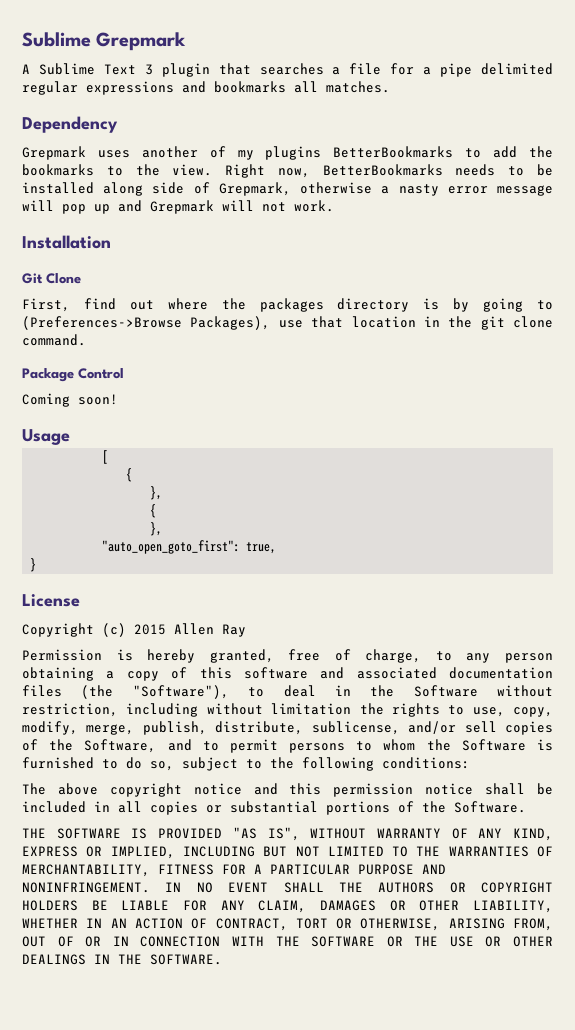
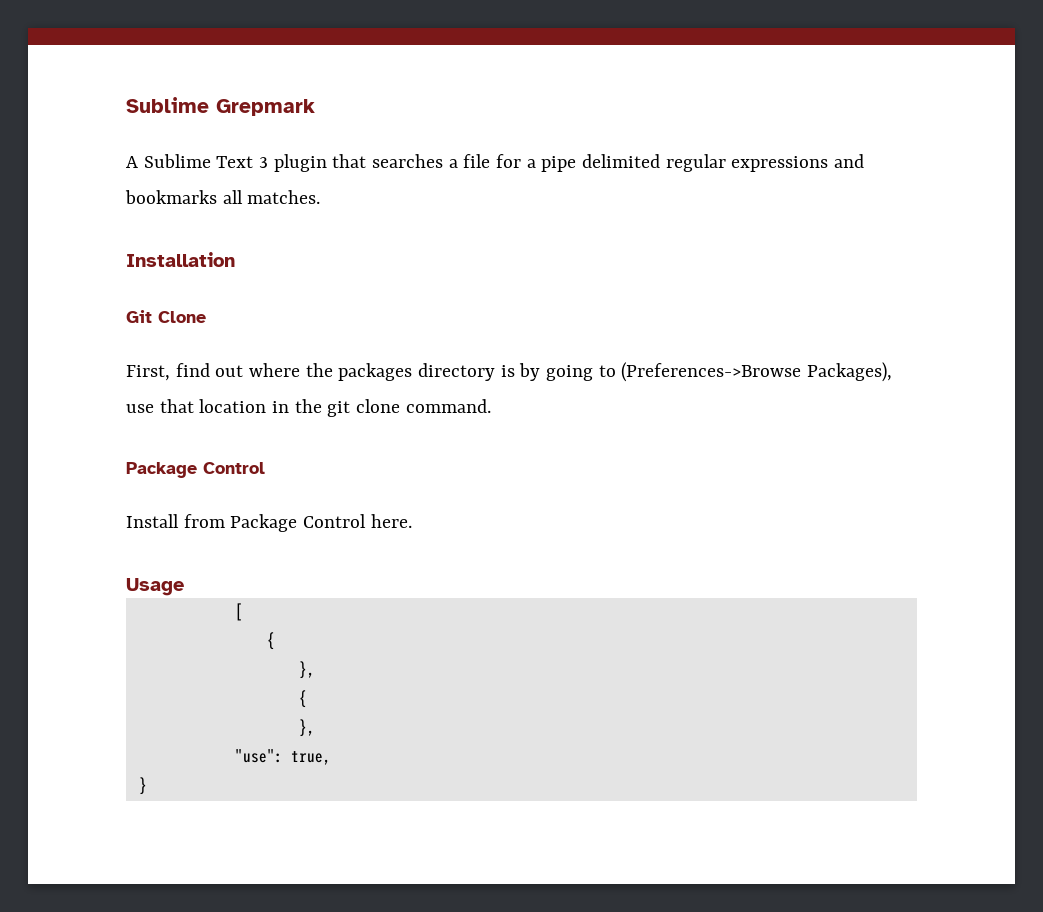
[22,116,118,133] [22,146,554,160] [22,164,553,178] [22,182,553,196] [22,200,334,214] // Dependency // Grepmark uses another of my plugins BetterBookmarks to add the bookmarks to the view. Right now, BetterBookmarks needs to be installed along side of Grepmark, otherwise a nasty error message will pop up and Grepmark will not work. -> (321, 197) none
[22,393,118,407] Coming soon! -> [126,514,412,532] Install from Package Control here.
[102,540,241,554] "auto_open_goto_first": -> [234,749,283,763] "use":
[22,594,80,607] [22,623,246,637] [22,649,553,663] [22,667,553,681] [22,685,553,699] [22,703,553,717] [22,721,553,735] [22,739,553,753] [22,757,470,771] [22,783,554,797] [22,801,526,815] [22,827,553,841] [22,846,554,859] [22,864,446,877] [22,882,553,893] [22,900,553,913] [22,918,553,931] [22,936,553,947] [22,954,222,965] // License // Copyright (c) 2015 Allen Ray // Permission is hereby granted, free of charge, to any person obtaining a copy of this software and associated documentation files (the "Software"), to deal in the Software without restriction, including without limitation the rights to use, copy, modify, merge, publish, distribute, sublicense, and/or sell copies of the Software, and to permit persons to whom the Software is furnished to do so, subject to the following conditions: // The above copyright notice and this permission notice shall be included in all copies or substantial portions of the Software. // THE SOFTWARE IS PROVIDED "AS IS", WITHOUT WARRANTY OF ANY KIND, EXPRESS OR IMPLIED, INCLUDING BUT NOT LIMITED TO THE WARRANTIES OF MERCHANTABILITY, FITNESS FOR A PARTICULAR PURPOSE AND NONINFRINGEMENT. IN NO EVENT SHALL THE AUTHORS OR COPYRIGHT HOLDERS BE LIABLE FOR ANY CLAIM, DAMAGES OR OTHER LIABILITY, WHETHER IN AN ACTION OF CONTRACT, TORT OR OTHERWISE, ARISING FROM, OUT OF OR IN CONNECTION WITH THE SOFTWARE OR THE USE OR OTHER DEALINGS IN THE SOFTWARE. -> (147, 786) none

